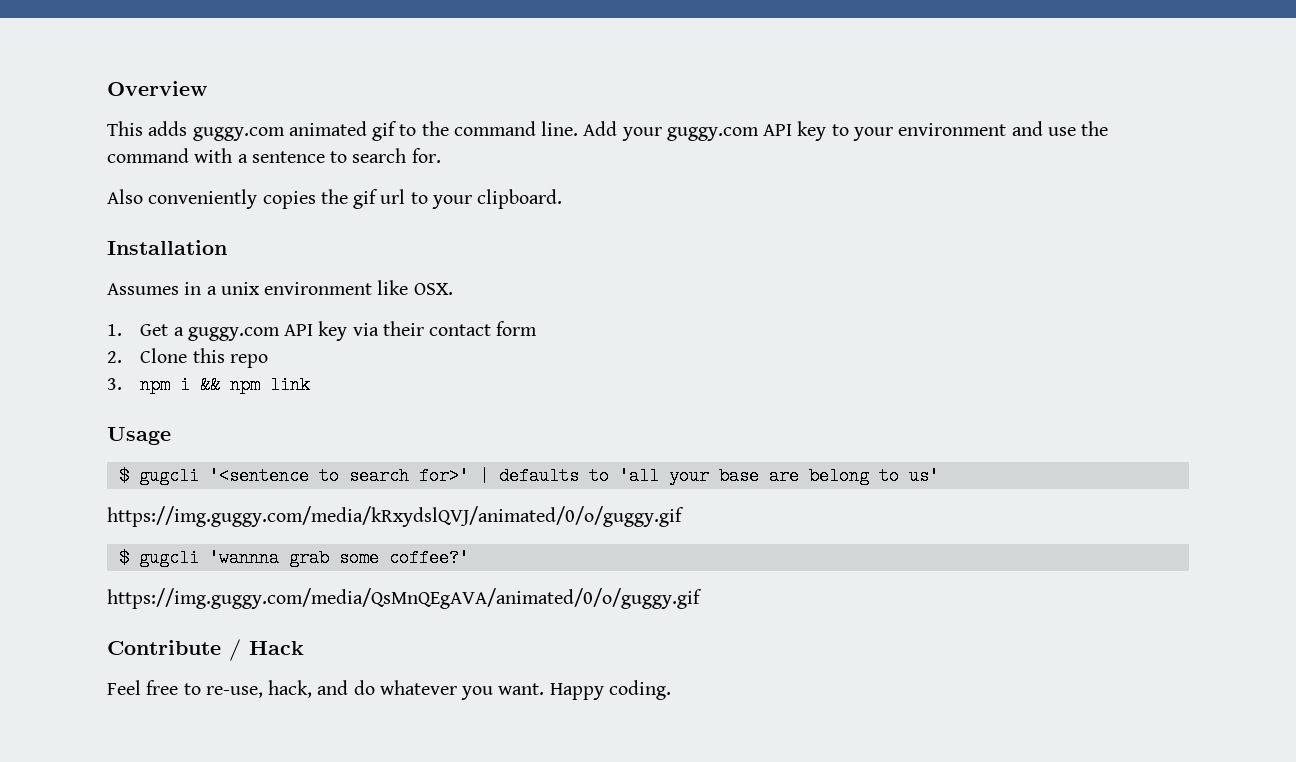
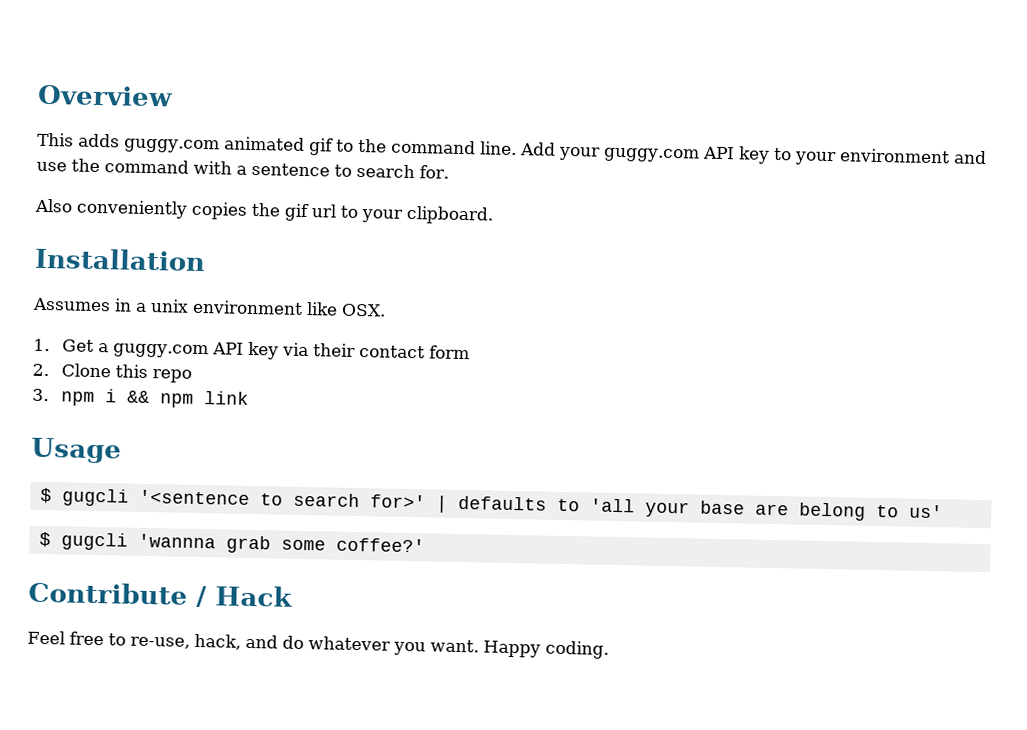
[107,506,684,527] // https://img.guggy.com/media/kRxydslQVJ/animated/0/o/guggy.gif -> (943, 511) none
[107,588,702,609] // https://img.guggy.com/media/QsMnQEgAVA/animated/0/o/guggy.gif -> (425, 545) none

